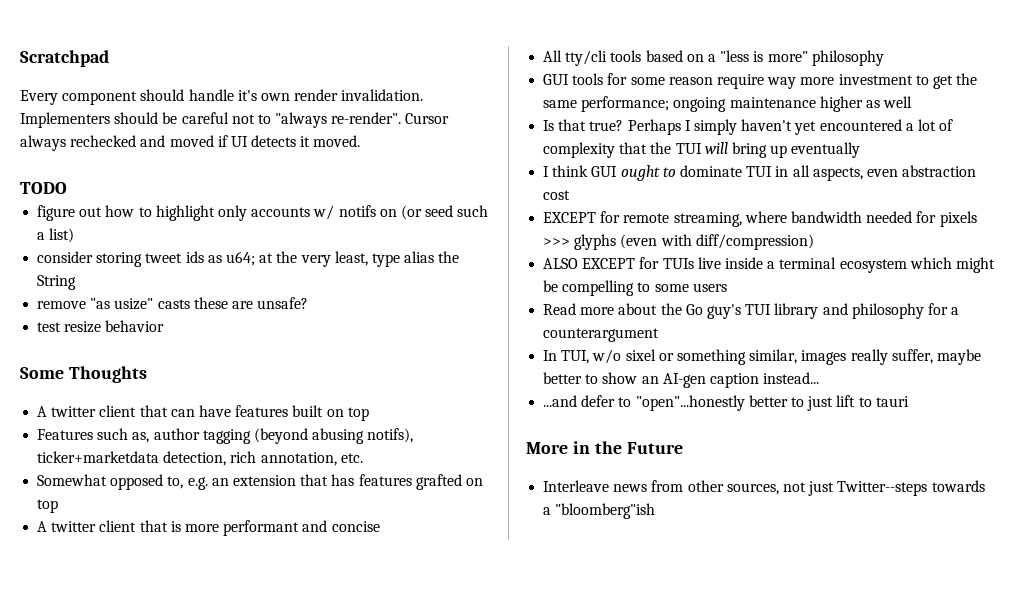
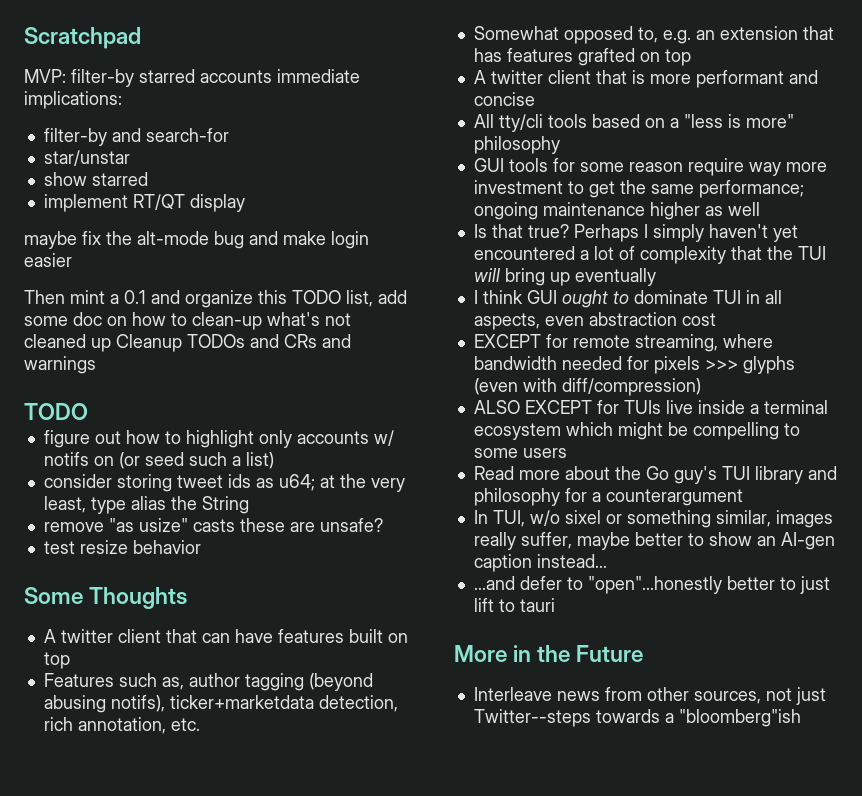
[20,89,424,105] [20,112,450,128] [20,135,361,151] Every component should handle it's own render invalidation. Implementers should be careful not to "always re-render". Cursor always rechecked and moved if UI detects it moved. -> [24,69,360,87] [24,91,122,109] [43,128,229,146] [43,150,130,166] [43,172,148,186] [43,194,245,212] [24,231,369,249] [24,253,72,267] [24,290,407,308] [24,312,351,330] [24,334,351,352] [24,356,96,374] MVP: filter-by starred accounts immediate implications: // filter-by and search-for // star/unstar // show starred // implement RT/QT display // maybe fix the alt-mode bug and make login easier // Then mint a 0.1 and organize this TODO list, add some doc on how to clean-up what's not cleaned up Cleanup TODOs and CRs and warnings

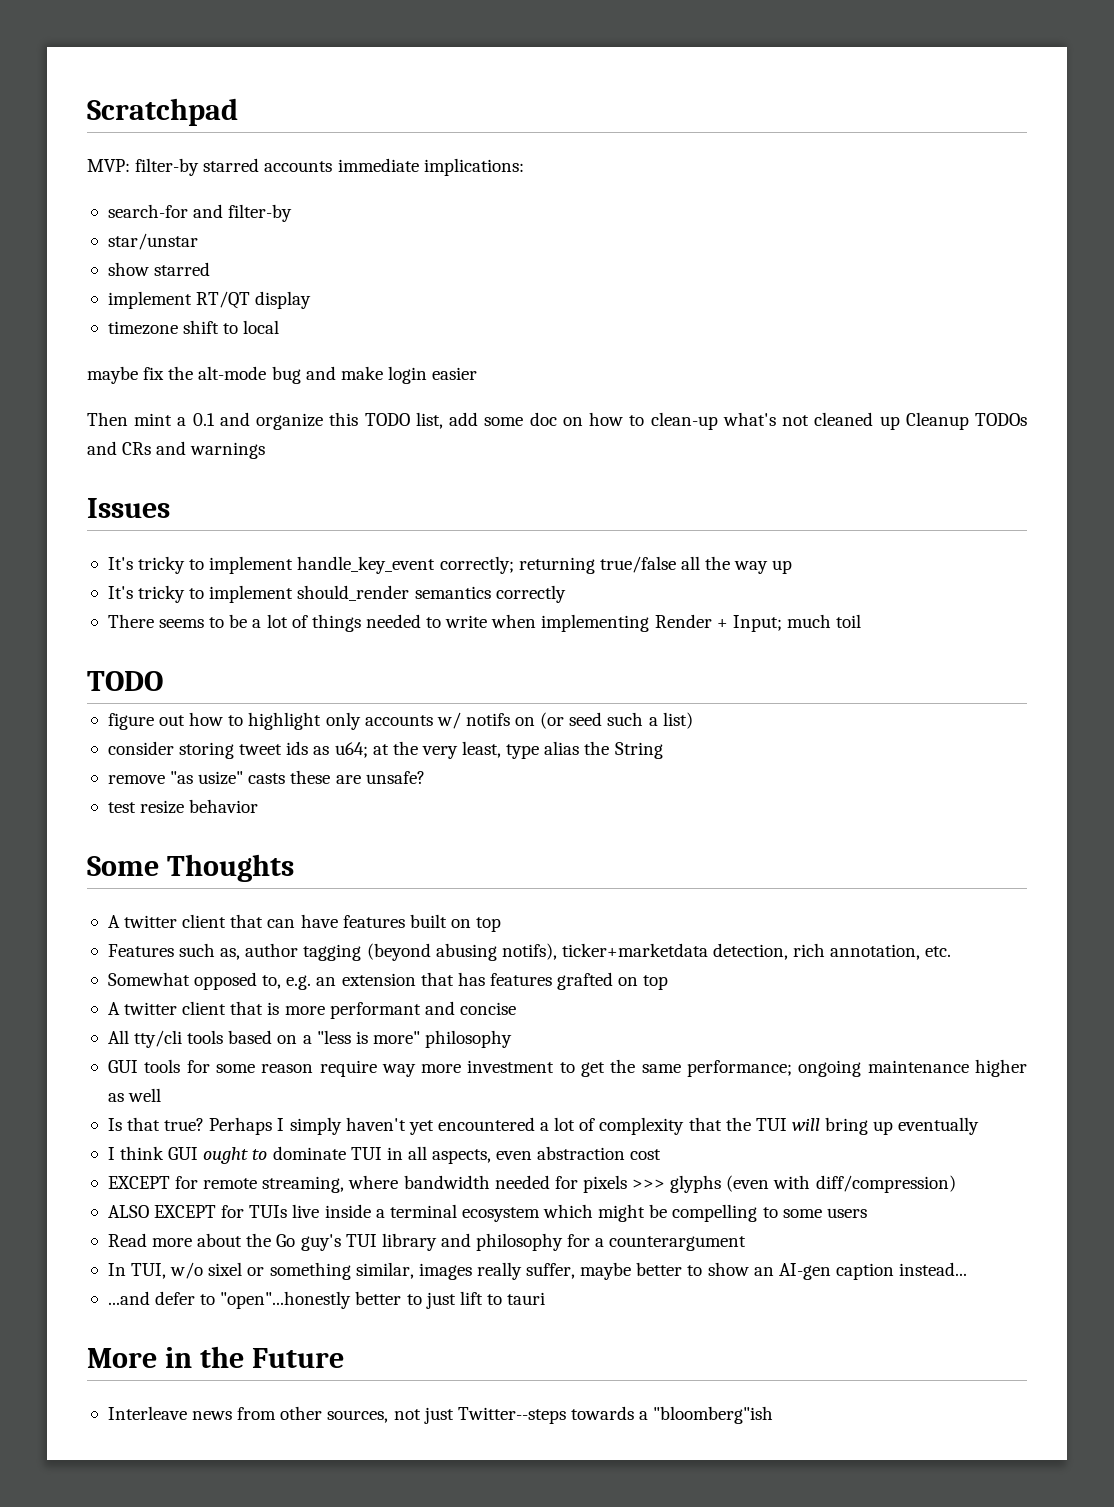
[43,128,229,146] filter-by and search-for -> [107,204,293,222] search-for and filter-by
(245, 203) none -> [107,320,280,335] // timezone shift to local
(96, 365) none -> [87,498,170,518] [107,556,793,574] [107,585,566,603] [107,614,862,632] // Issues // It's tricky to implement handle_key_event correctly; returning true/false all the way up // It's tricky to implement should_render semantics correctly // There seems to be a lot of things needed to write when implementing Render + Input; much toil

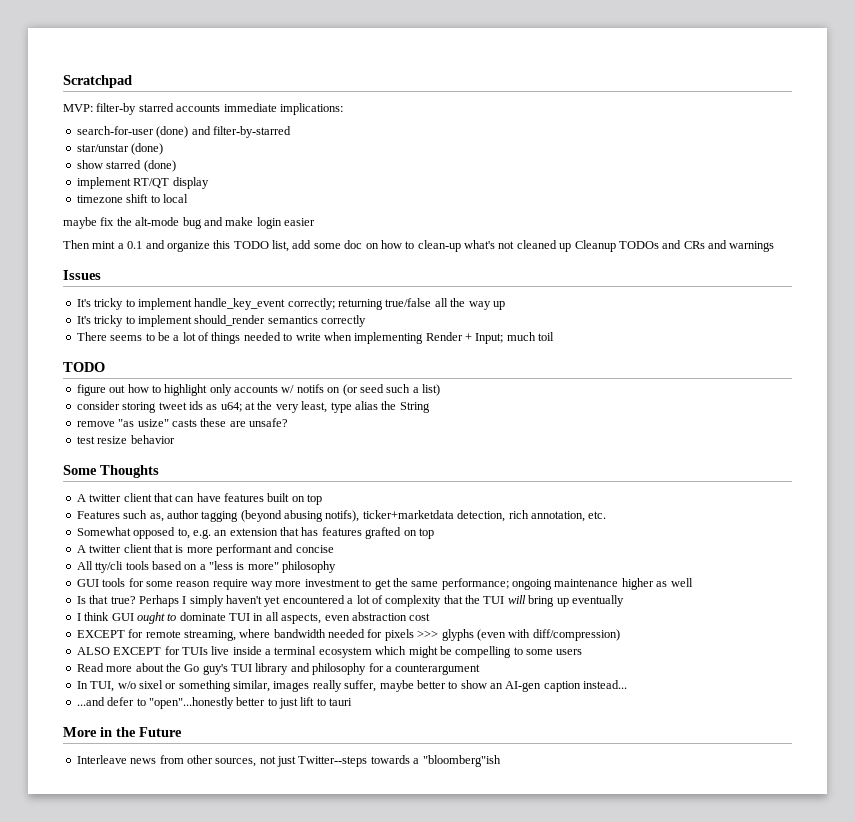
[107,204,293,222] search-for and filter-by -> [76,126,291,138] search-for-user (done) and filter-by-starred
(198, 241) none -> [131,143,164,155] (done)
(211, 269) none -> [143,160,176,172] (done)

